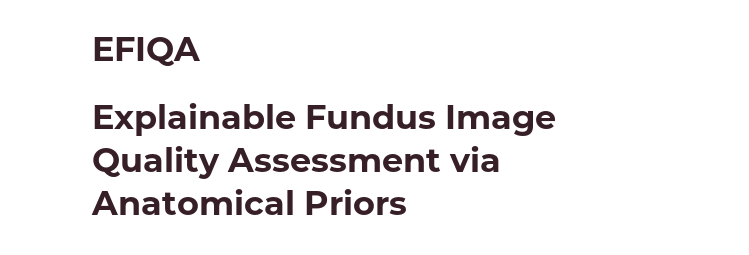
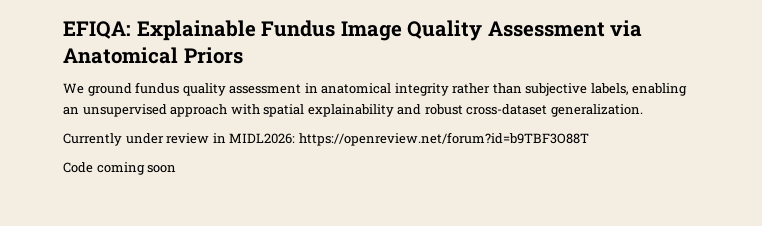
[92,37,200,67] EFIQA // -> [63,21,131,39] EFIQA:
(408, 202) none -> [63,82,688,96] [63,104,643,117] [63,132,589,146] [63,162,177,175] // We ground fundus quality assessment in anatomical integrity rather than subjective labels, enabling an unsupervised approach with spatial explainability and robust cross-dataset generalization. // Currently under review in MIDL2026: https://openreview.net/forum?id=b9TBF3O88T // Code coming soon

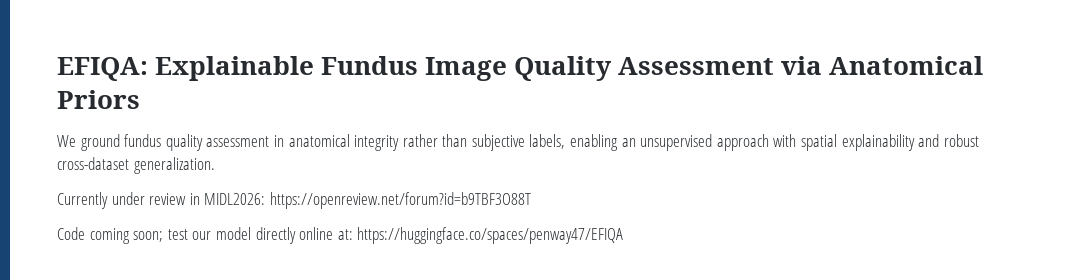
[147,165,177,173] soon -> [133,227,624,244] soon; test our model directly online at: https://huggingface.co/spaces/penway47/EFIQA

